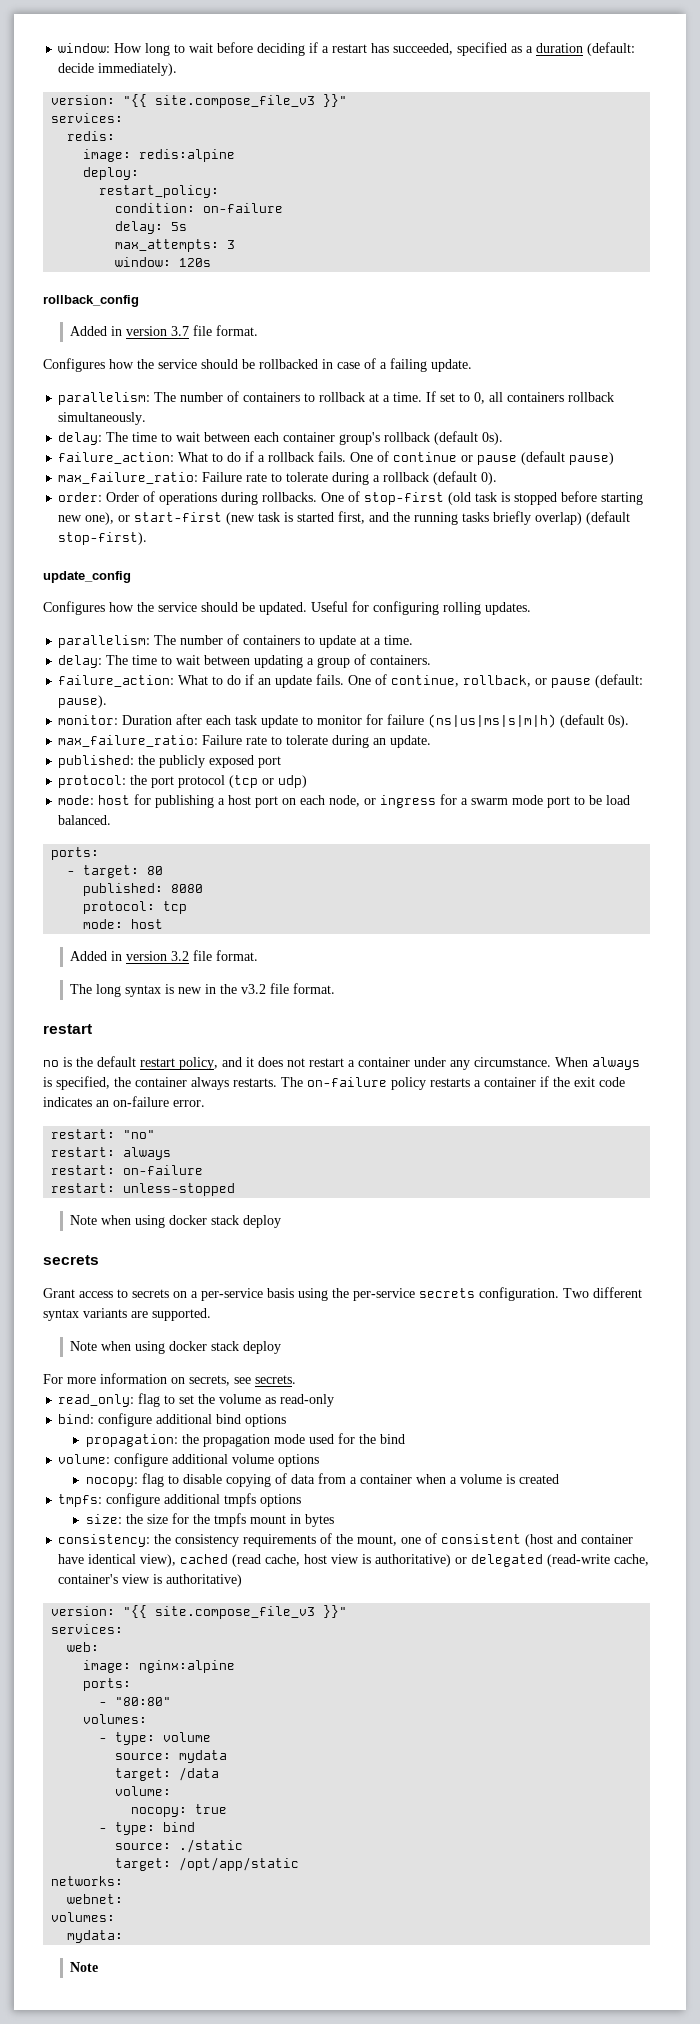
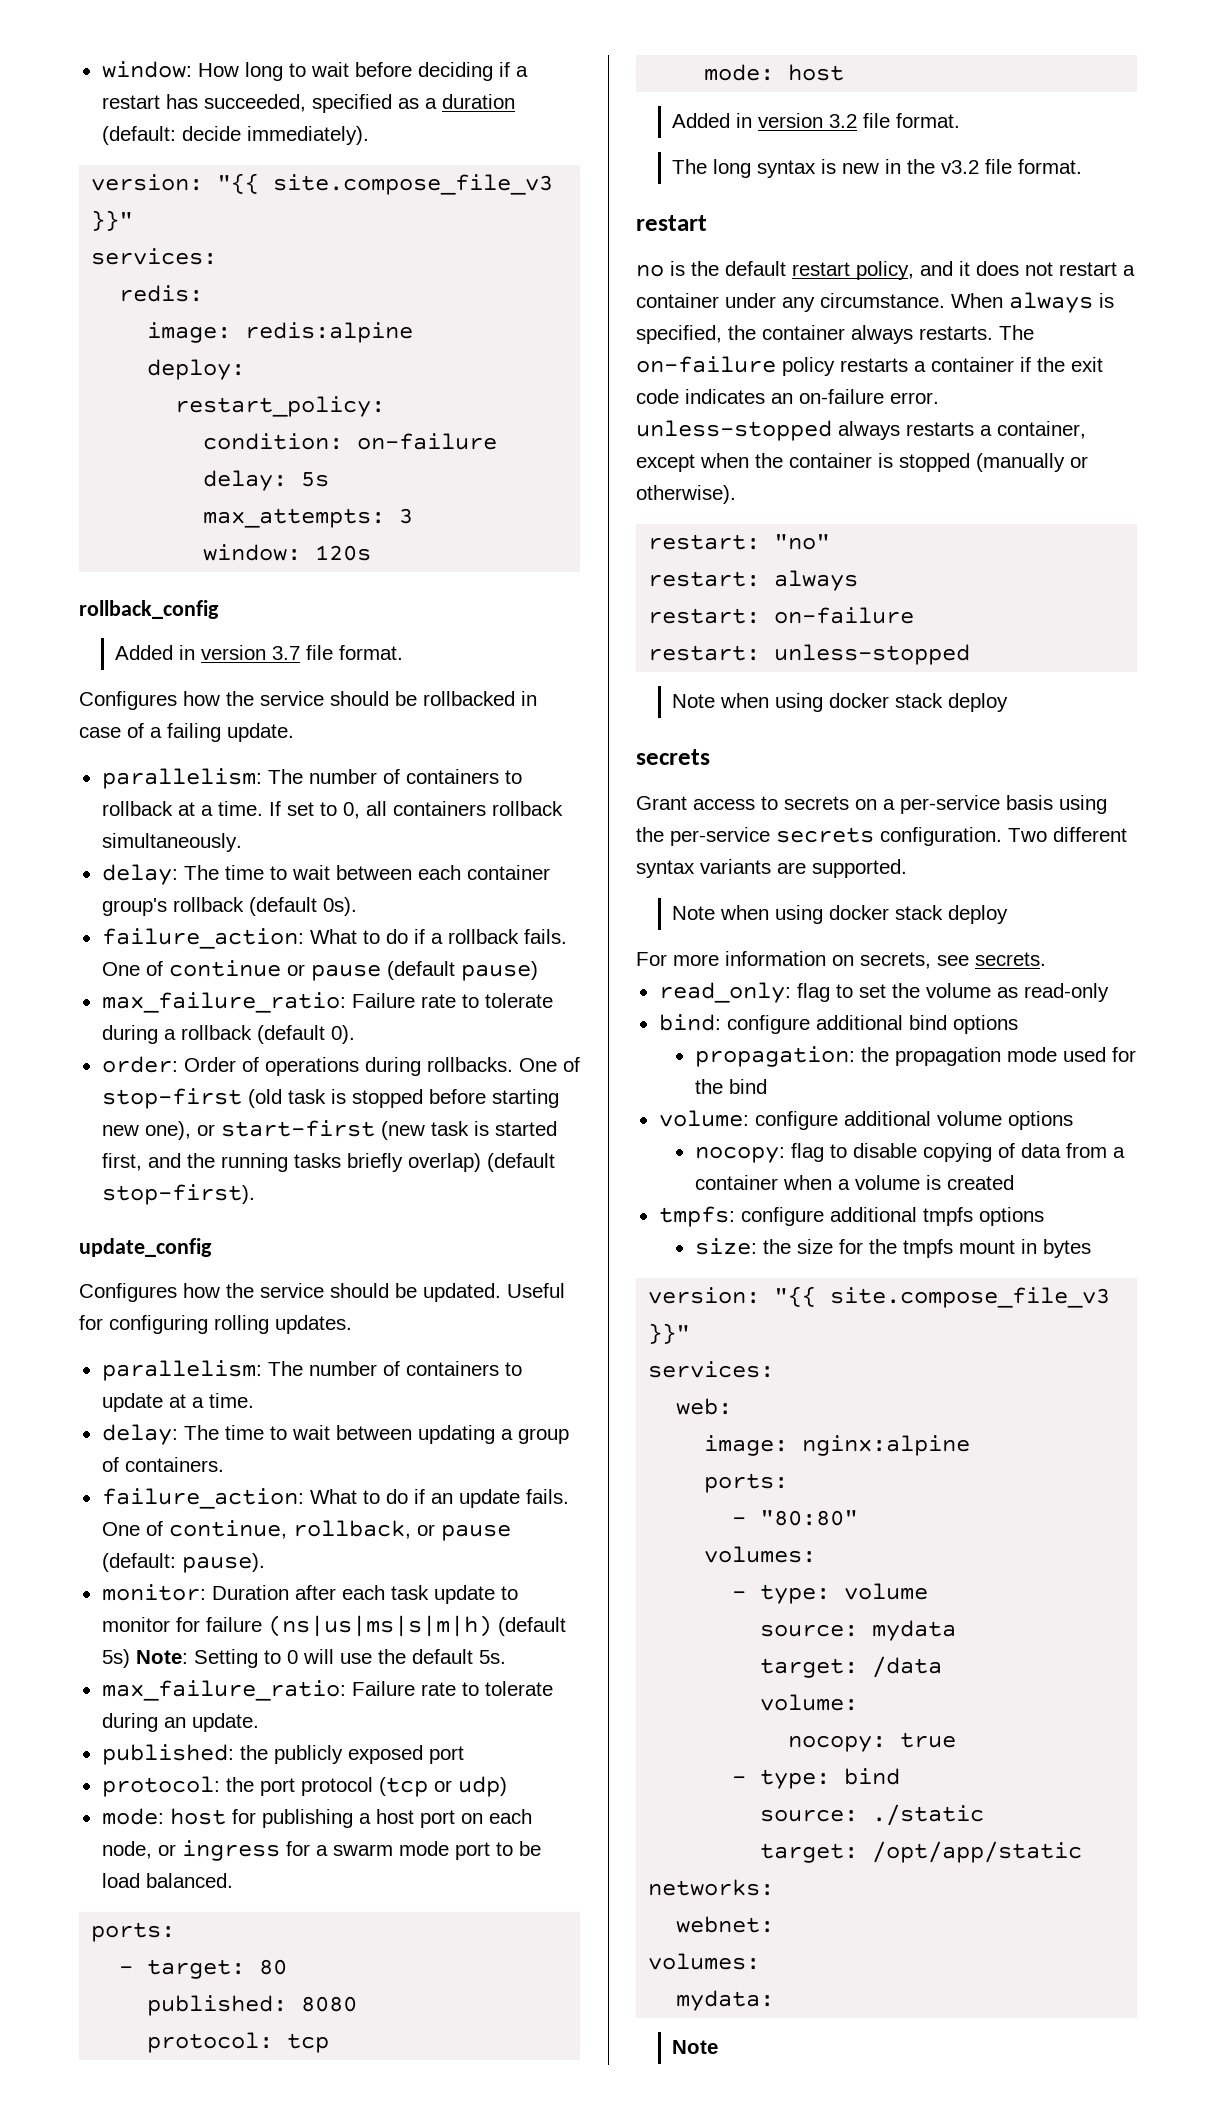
[608,715,630,728] 0s). -> [101,1649,506,1668] 5s) Note: Setting to 0 will use the default 5s.
(205, 1103) none -> [636,420,1086,441] [636,453,1088,472] [636,485,736,504] unless-stopped always restarts a container, except when the container is stopped (manually or otherwise).
[58,1533,634,1547] [58,1554,650,1567] [58,1574,243,1587] // consistency: the consistency requirements of the mount, one of consistent (host and container have identical view), cached (read cache, host view is authoritative) or delegated (read-write cache, container's view is authoritative) -> (1091, 1248) none

